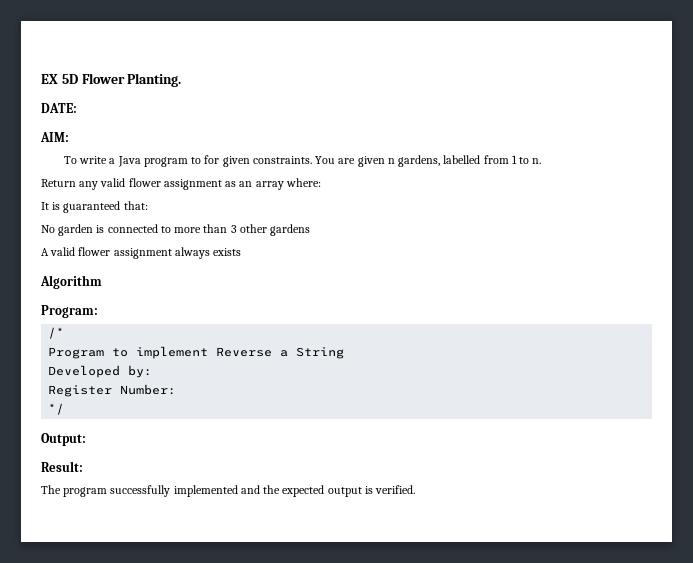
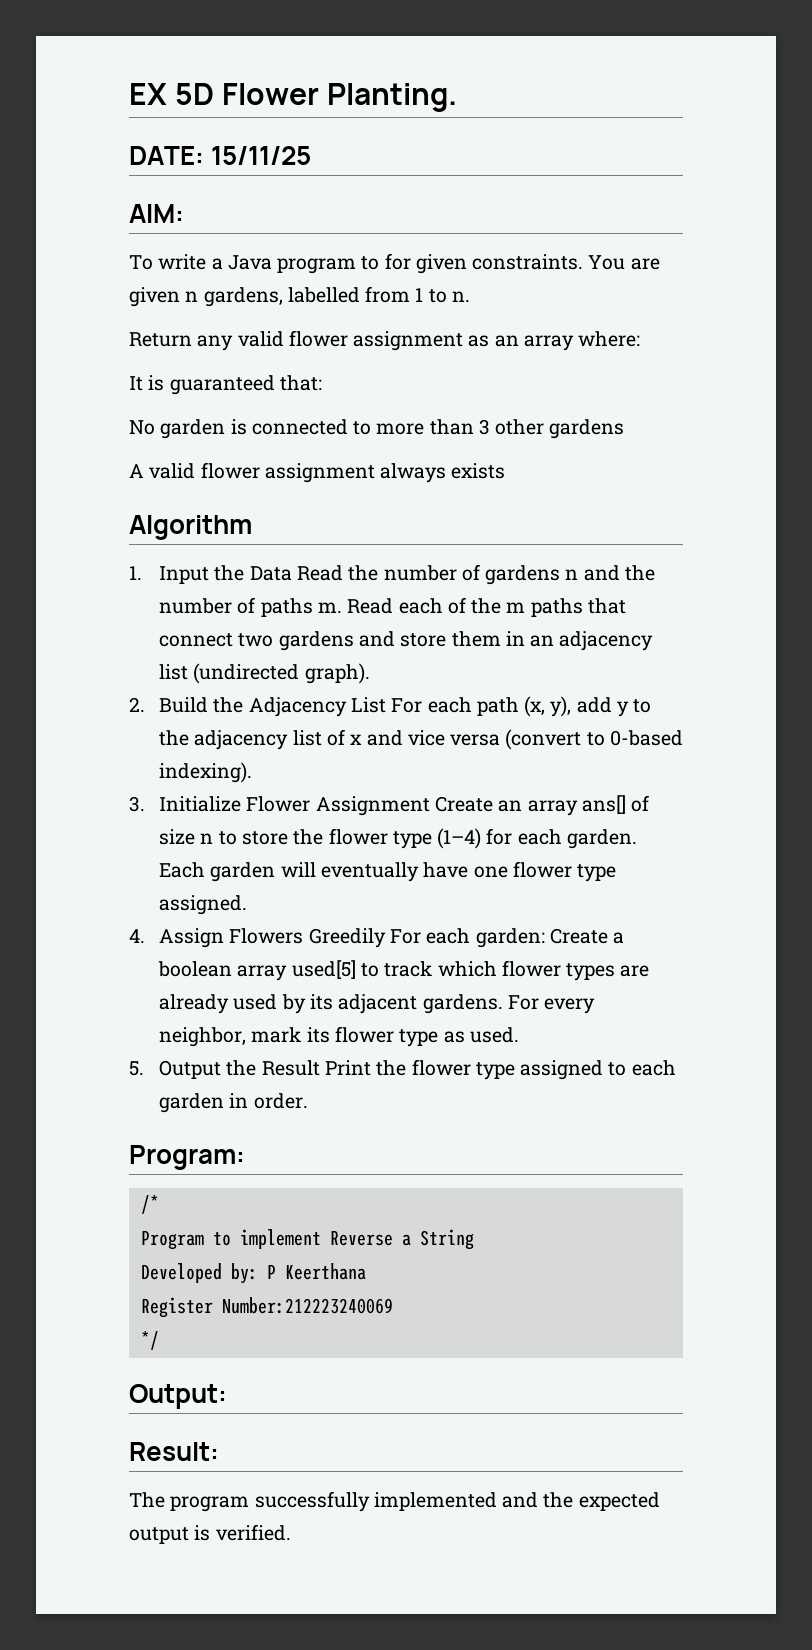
(77, 108) none -> [211,146,312,165] 15/11/25
(102, 282) none -> [129,564,655,585] [159,597,626,617] [159,631,654,651] [159,663,370,684] [129,696,652,717] [159,729,683,750] [159,762,253,783] [129,795,650,816] [159,828,637,849] [159,861,617,882] [159,895,248,915] [129,928,625,948] [158,960,650,981] [159,994,596,1014] [159,1026,519,1047] [129,1059,676,1080] [159,1093,308,1113] // 1. Input the Data Read the number of gardens n and the number of paths m. Read each of the m paths that connect two gardens and store them in an adjacency list (undirected graph). // 2. Build the Adjacency List For each path (x, y), add y to the adjacency list of x and vice versa (convert to 0-based indexing). // 3. Initialize Flower Assignment Create an array ans[] of size n to store the flower type (1–4) for each garden. Each garden will eventually have one flower type assigned. // 4. Assign Flowers Greedily For each garden: Create a boolean array used[5] to track which flower types are already used by its adjacent gardens. For every neighbor, mark its flower type as used. // 5. Output the Result Print the flower type assigned to each garden in order.
(153, 371) none -> [266,1263,366,1280] P Keerthana
[120,384,177,395] Number: -> [221,1297,393,1314] Number:212223240069

